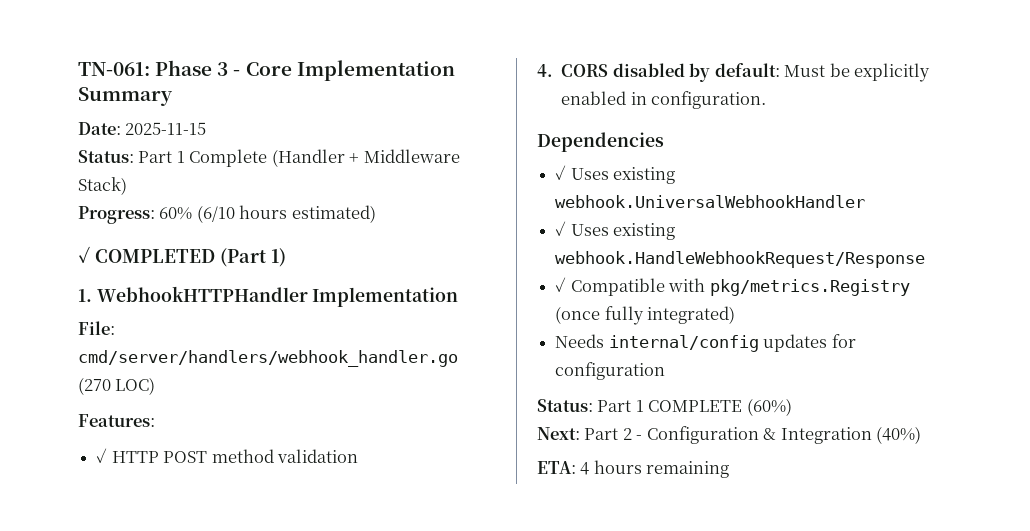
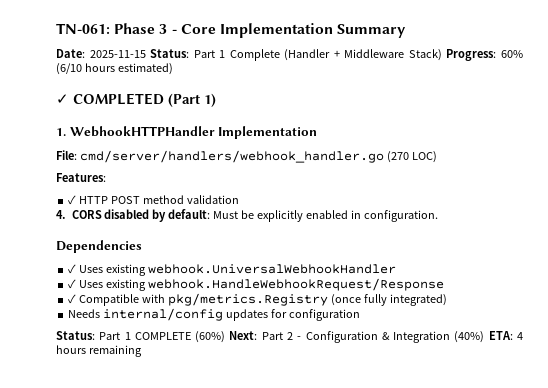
(207, 128) // -> (146, 54) none
(127, 186) // -> (442, 55) none
(792, 407) // -> (226, 337) none
(922, 435) // -> (485, 337) none

